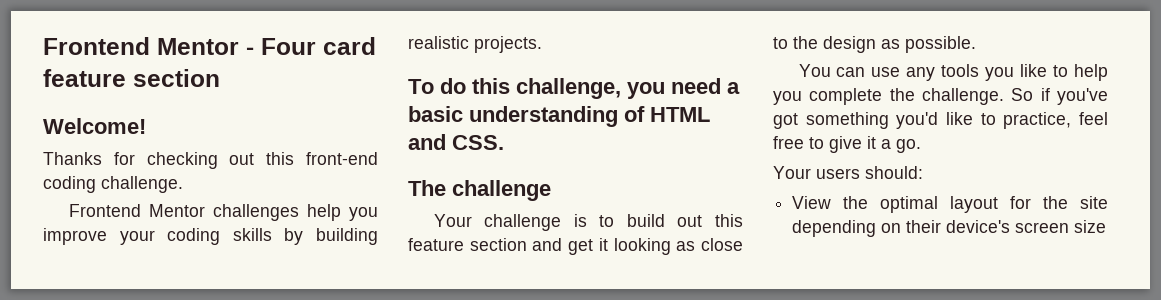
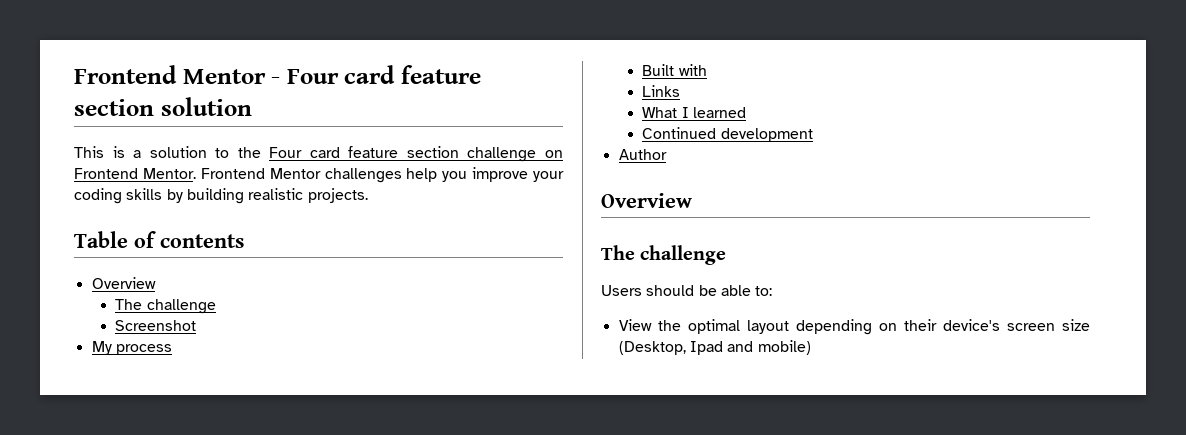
[43,118,146,134] [43,152,378,169] [43,176,183,193] // Welcome! // Thanks for checking out this front-end coding challenge. // -> [160,97,252,116] [74,146,564,162] [74,168,196,179] solution // This is a solution to the Four card feature section challenge on Frontend Mentor.
[408,78,740,99] [408,106,710,127] [408,134,504,150] [408,180,551,201] [433,214,743,231] [408,238,743,255] [773,36,976,53] [798,64,1108,81] [773,88,1108,105] [773,112,1108,129] [773,136,921,153] [773,166,923,179] To do this challenge, you need a basic understanding of HTML and CSS. // The challenge // Your challenge is to build out this feature section and get it looking as close to the design as possible. // You can use any tools you like to help you complete the challenge. So if you've got something you'd like to practice, feel free to give it a go. // Your users should: -> [74,231,244,248] [91,277,156,289] [115,299,216,314] [115,320,197,331] [91,341,172,355] [642,64,707,76] [642,85,681,97] [642,107,746,118] [642,127,813,142] [618,149,667,160] [601,193,692,208] [601,245,727,265] [601,285,773,296] Table of contents // Overview // The challenge // Screenshot // My process // Built with // Links // What I learned // Continued development // Author // Overview // The challenge // Users should be able to:
[1010,196,1108,209] for the site -> (789, 327) none
(1107, 226) none -> [618,340,811,355] (Desktop, Ipad and mobile)

